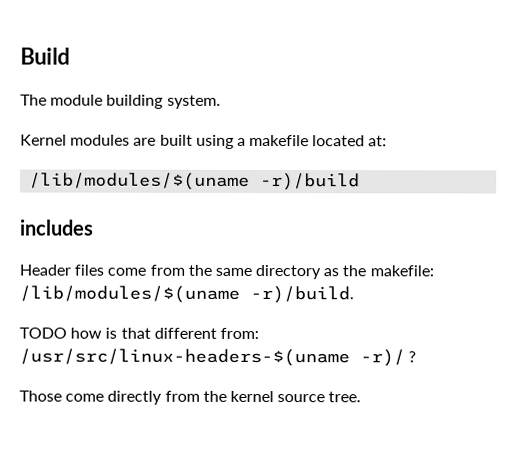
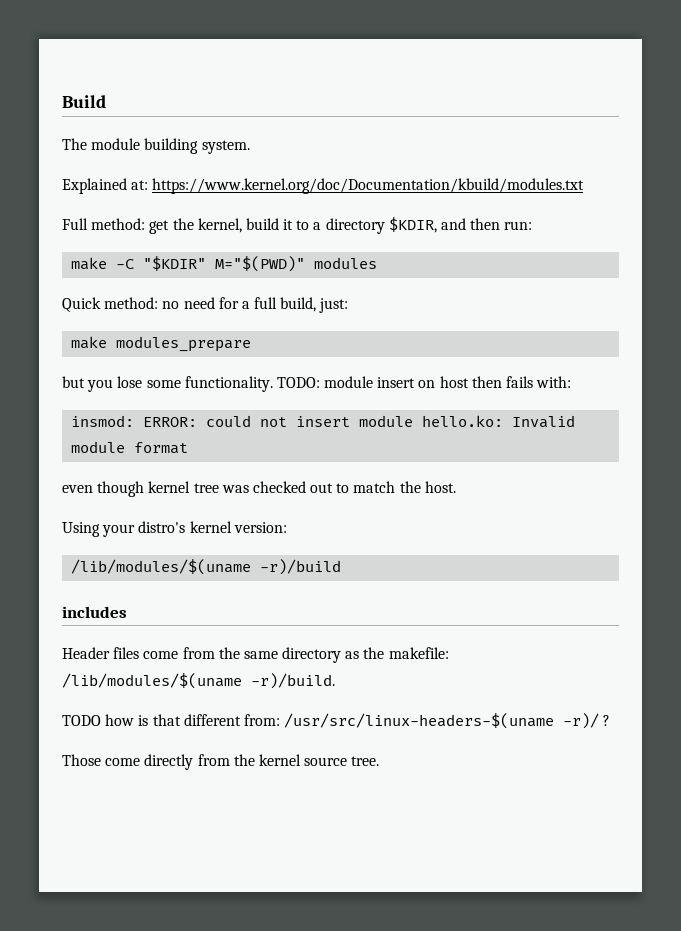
[20,134,388,149] Kernel modules are built using a makefile located at: -> [62,178,585,194] [62,217,533,234] [71,256,378,272] [62,297,349,313] [71,336,252,352] [62,376,572,392] [71,415,576,428] [71,441,189,454] [62,481,456,497] [62,521,287,537] Explained at: https://www.kernel.org/doc/Documentation/kbuild/modules.txt // Full method: get the kernel, build it to a directory $KDIR, and then run: // make -C "$KDIR" M="$(PWD)" modules // Quick method: no need for a full build, just: // make modules_prepare // but you lose some functionality. TODO: module insert on host then fails with: // insmod: ERROR: could not insert module hello.ko: Invalid module format // even though kernel tree was checked out to match the host. // Using your distro's kernel version:

